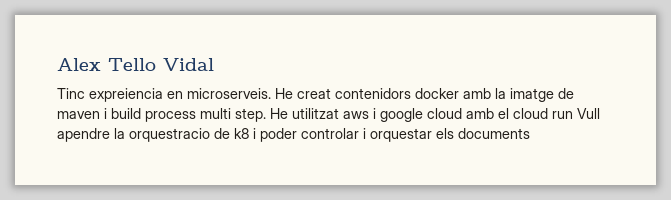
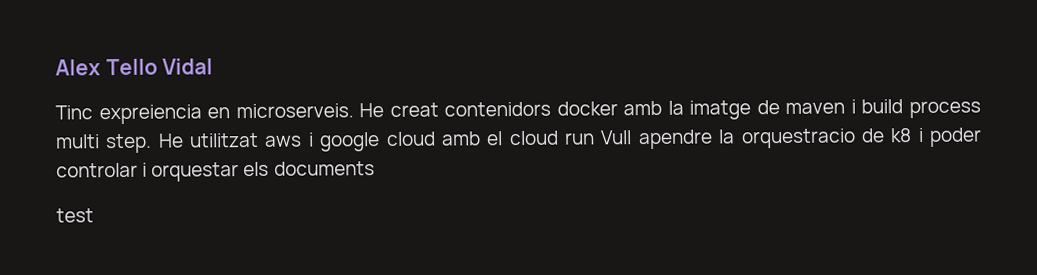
(530, 133) none -> [56,208,94,223] // test

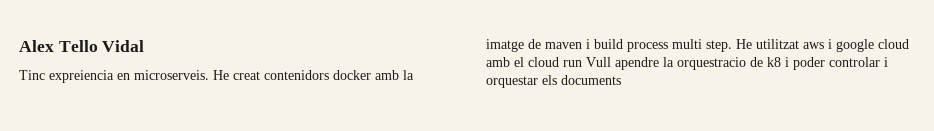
[56,208,94,223] // test -> (621, 80) none

